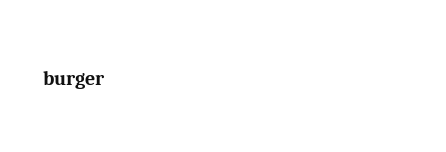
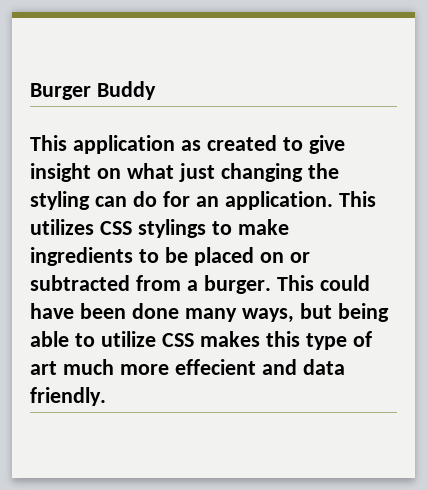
[43,70,105,89] burger -> [30,81,156,100] [30,135,345,154] [30,163,339,182] [30,191,376,210] [30,219,289,238] [30,247,310,266] [30,275,370,294] [30,303,389,323] [30,331,372,350] [30,359,345,375] [30,387,106,406] Burger Buddy // This application as created to give insight on what just changing the styling can do for an application. This utilizes CSS stylings to make ingredients to be placed on or subtracted from a burger. This could have been done many ways, but being able to utilize CSS makes this type of art much more effecient and data friendly.

